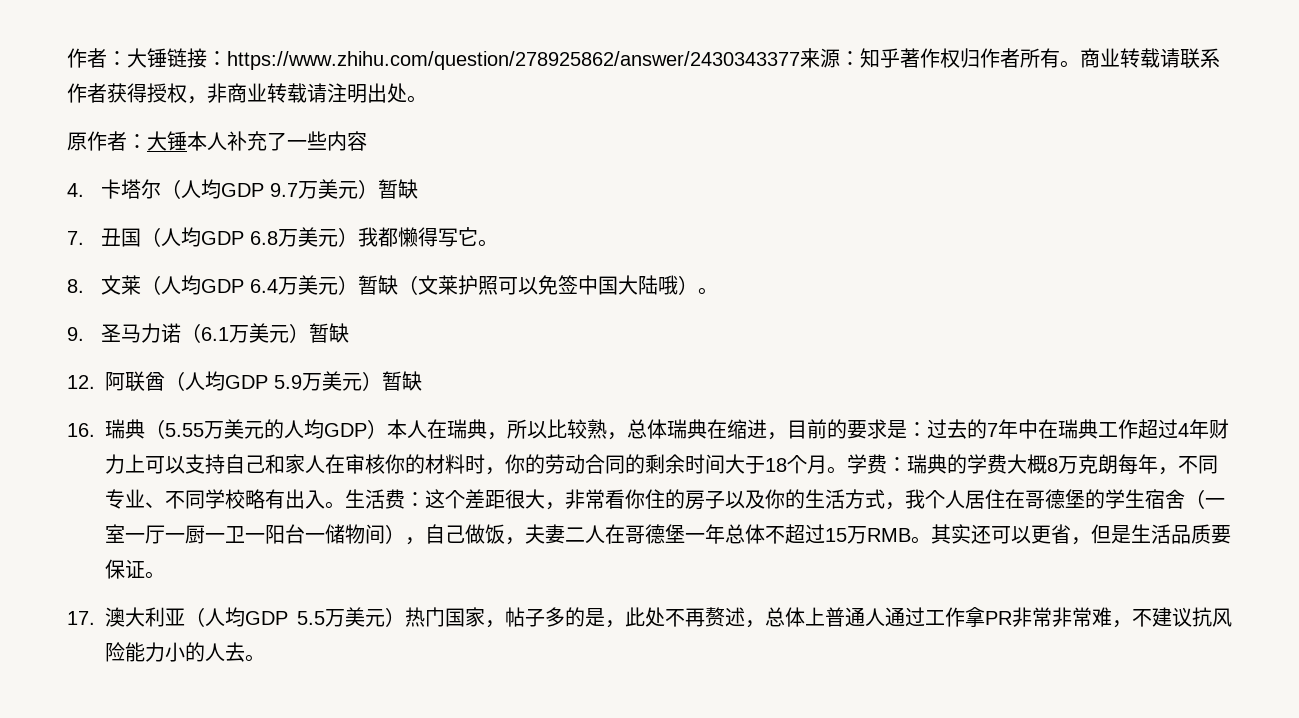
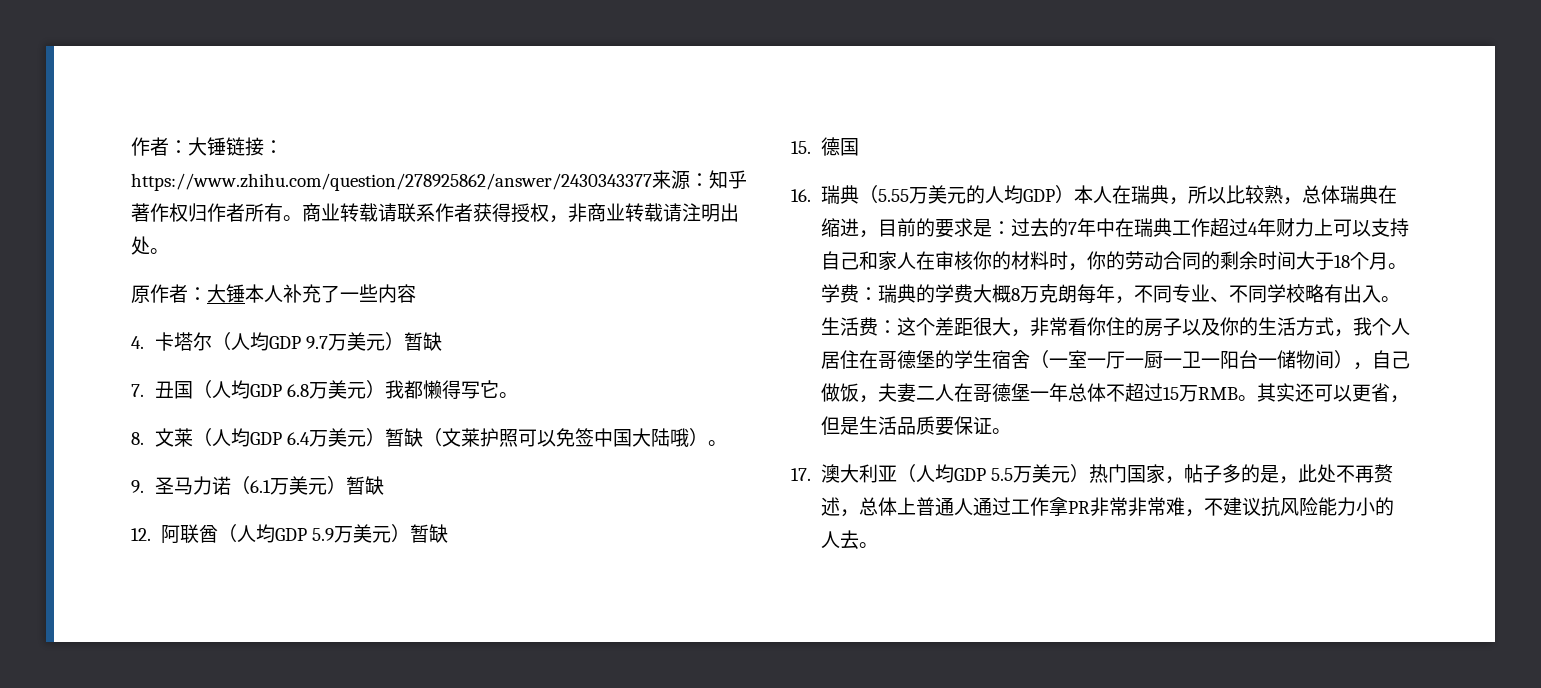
(422, 381) none -> [791,137,859,156] // 15.德国

